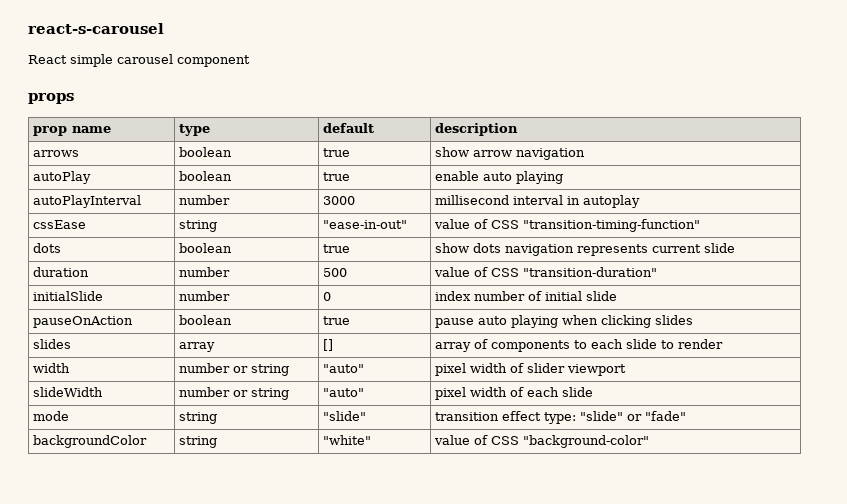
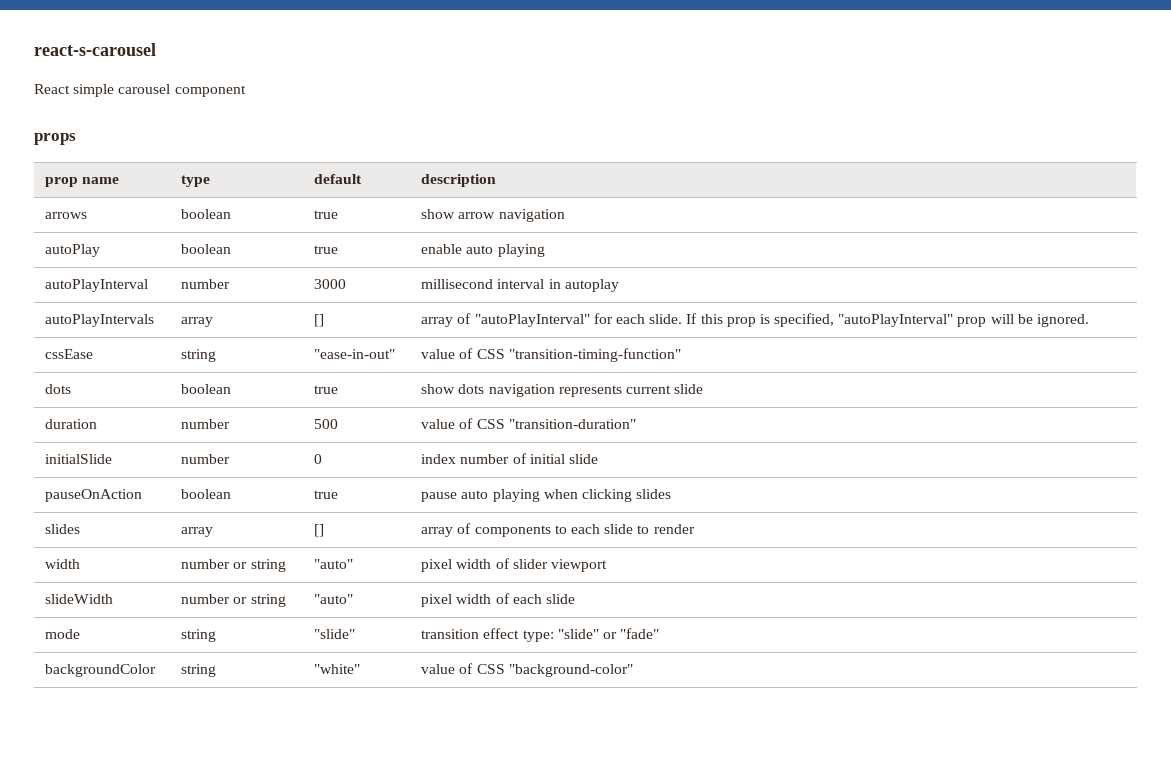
(641, 201) none -> [45,314,155,327] [181,317,214,327] [314,314,325,327] [421,313,1089,327] // autoPlayIntervals | array | [] | array of "autoPlayInterval" for each slide. If this prop is specified, "autoPlayInterval" prop will be ignored.

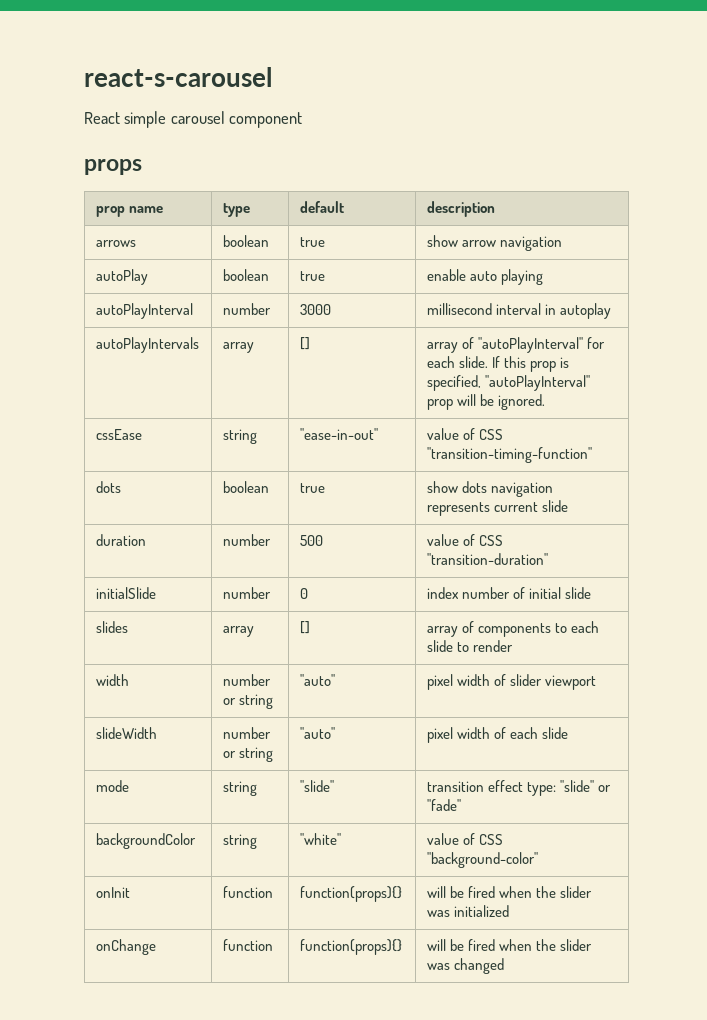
[45,489,143,502] [181,489,232,499] [314,490,339,499] [421,489,672,502] // pauseOnAction | boolean | true | pause auto playing when clicking slides -> (591, 593) none
(633, 670) none -> [95,887,130,898] [222,886,273,898] [299,886,402,902] [426,886,592,898] [426,905,509,917] [95,939,156,955] [222,939,273,951] [299,939,402,955] [426,939,592,951] [426,958,504,974] // onInit | function | function(props){} | will be fired when the slider was initialized // onChange | function | function(props){} | will be fired when the slider was changed

